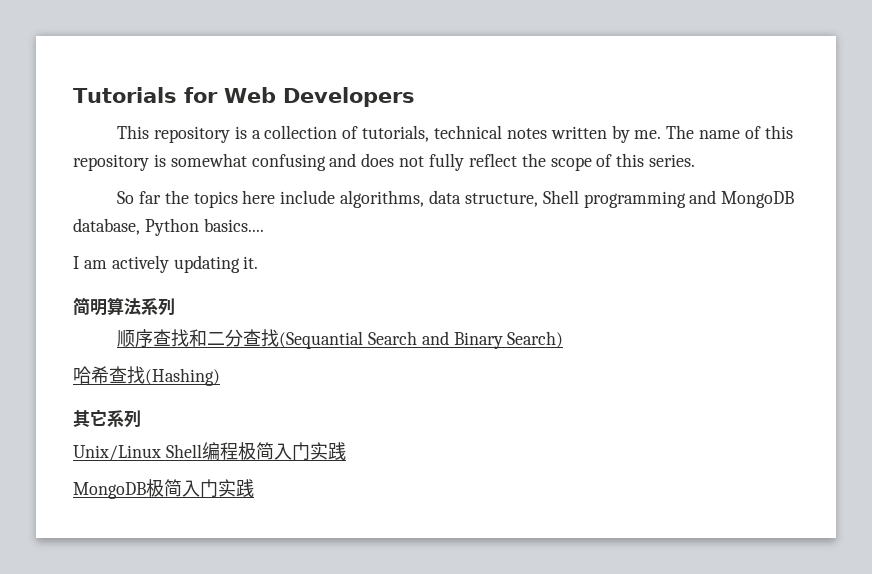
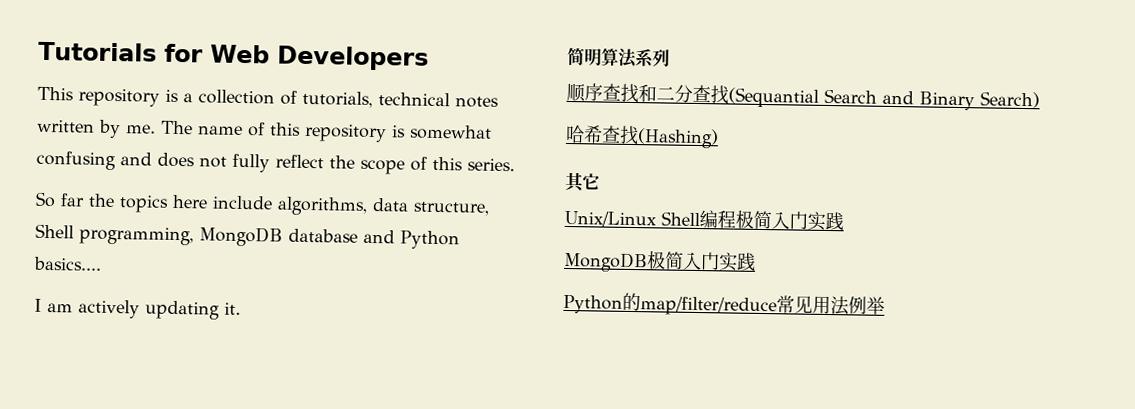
[583,190,795,208] [73,218,140,235] programming and MongoDB database, -> [79,226,395,247] programming, MongoDB database and
[107,410,141,428] 系列 -> (600, 181) none
(254, 488) none -> [563,292,885,317] // Python的map/filter/reduce常见用法例举

